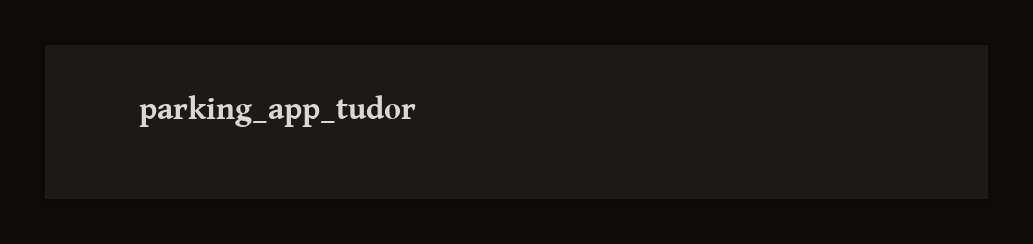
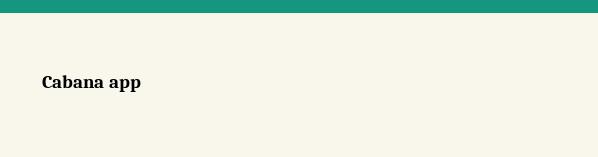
[139,95,416,127] parking_app_tudor -> [42,75,142,92] Cabana app

